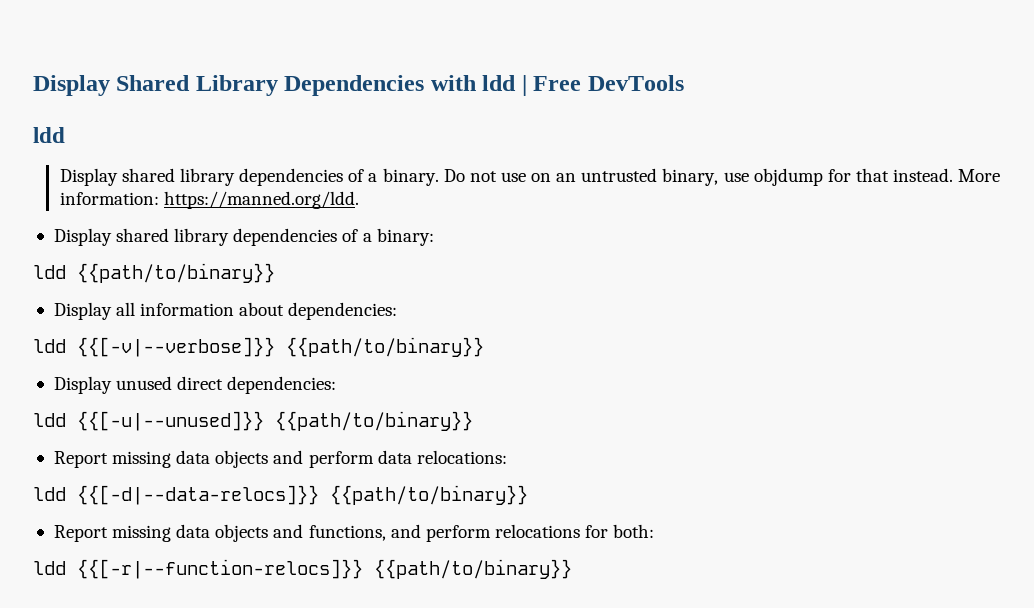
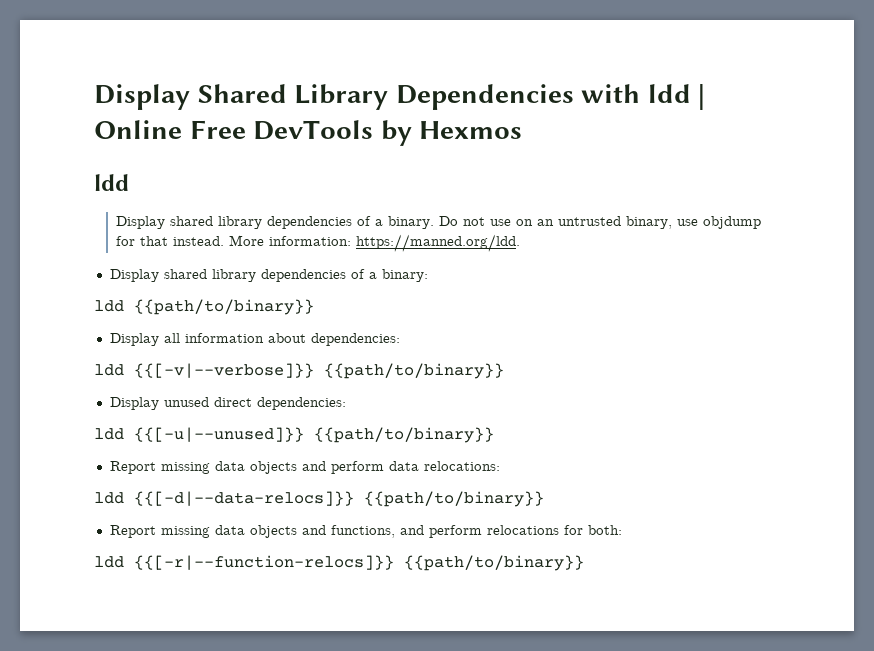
(527, 85) none -> [94,120,182,139] Online
(684, 83) none -> [380,120,523,146] by Hexmos

